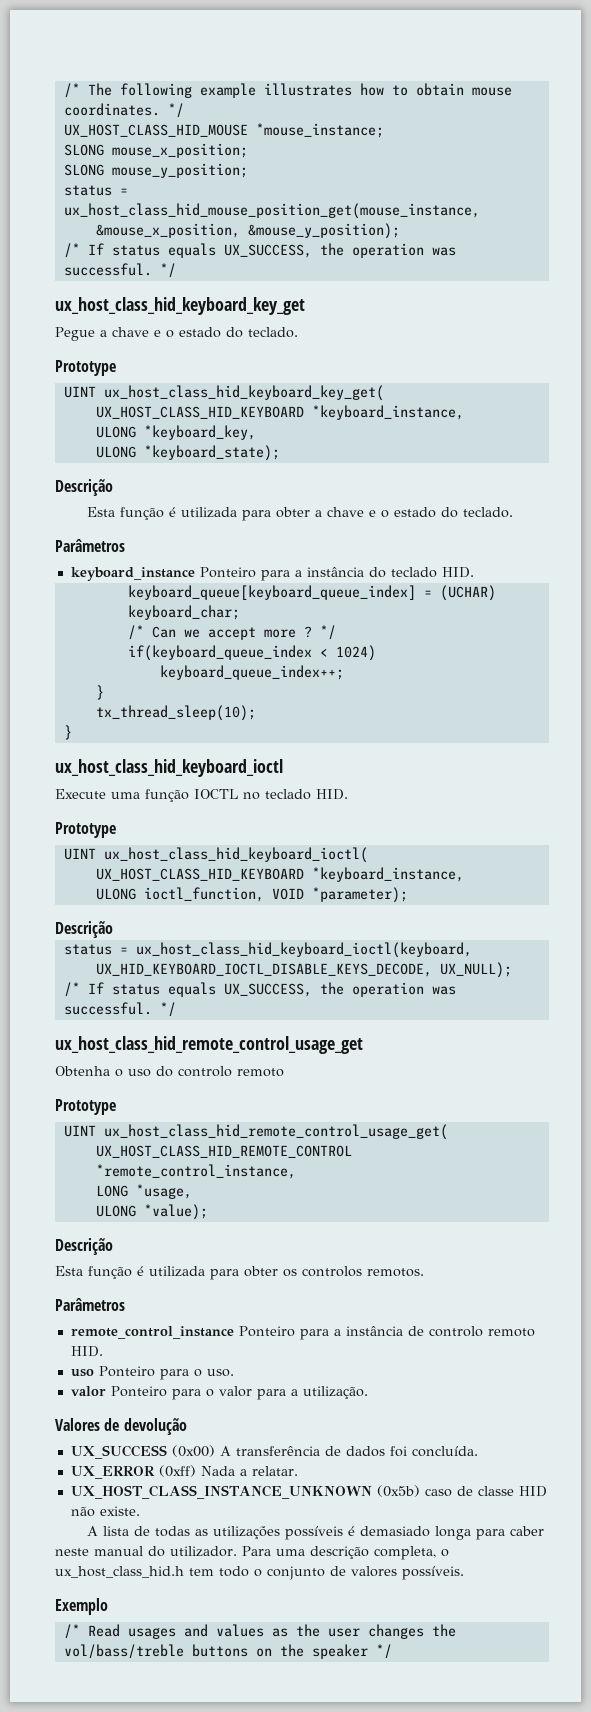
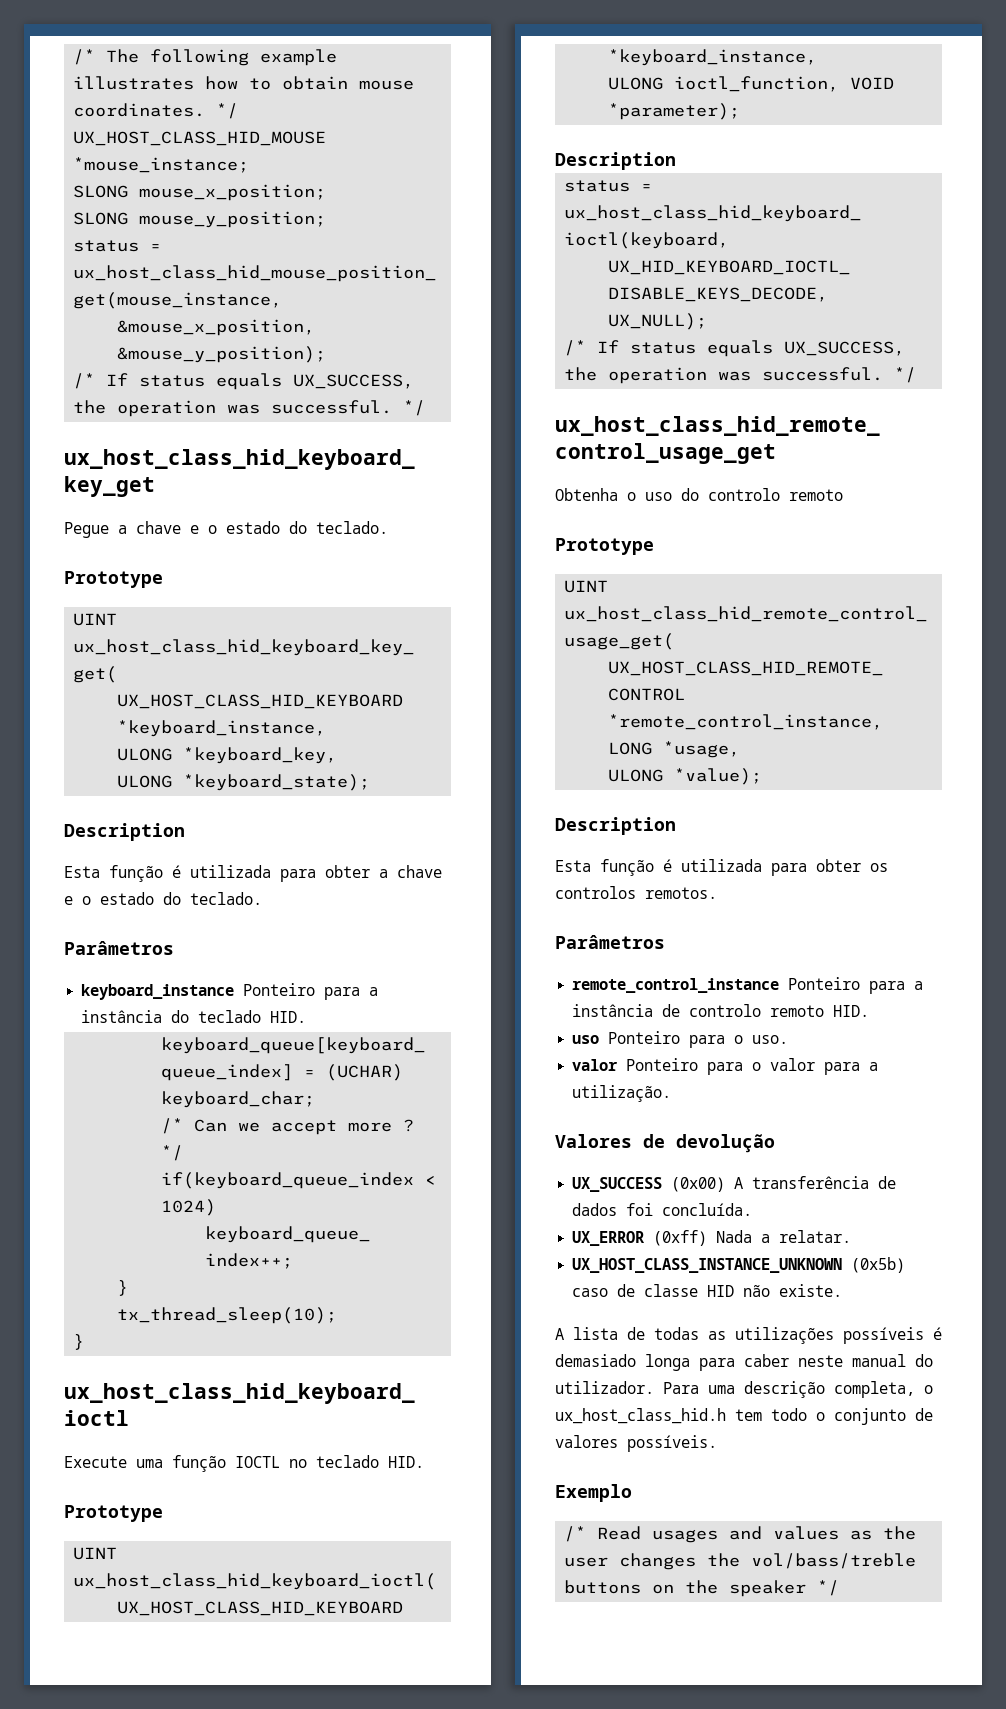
[55,479,113,496] Descrição -> [64,823,185,841] Description
[55,921,113,938] Descrição -> [555,152,676,170] Description
[55,1238,113,1255] Descrição -> [555,817,676,835] Description

